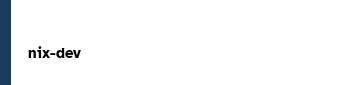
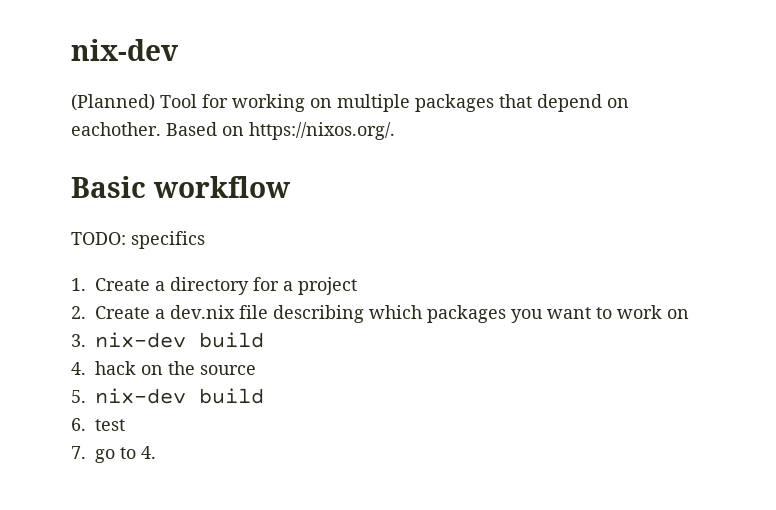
[28,46,81,58] nix-dev -> [71,39,178,61] [71,94,629,112] [71,122,395,140] [71,176,290,198] [71,231,205,249] [71,277,357,295] [71,305,689,323] [71,332,264,348] [71,361,256,375] [71,388,264,404] [71,418,125,431] [71,446,156,463] nix-dev // (Planned) Tool for working on multiple packages that depend on eachother. Based on https://nixos.org/. // Basic workflow // TODO: specifics // 1. Create a directory for a project // 2. Create a dev.nix file describing which packages you want to work on // 3. nix-dev build // 4. hack on the source // 5. nix-dev build // 6. test // 7. go to 4.

